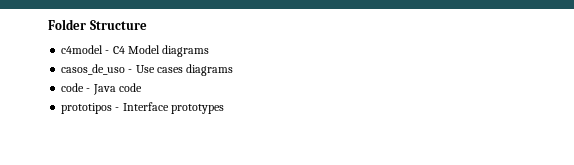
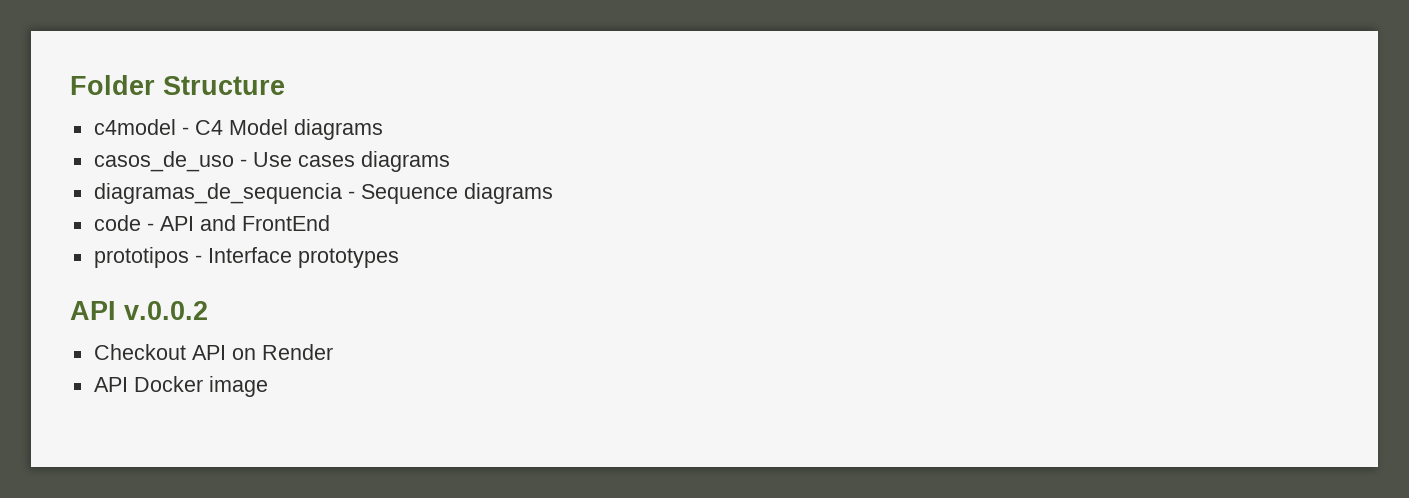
(234, 70) none -> [93,183,553,204] // diagramas_de_sequencia - Sequence diagrams
[92,83,142,95] Java code -> [159,215,330,231] API and FrontEnd
(224, 109) none -> [70,301,208,320] [93,344,333,360] [93,376,268,397] // API v.0.0.2 // Checkout API on Render // API Docker image

